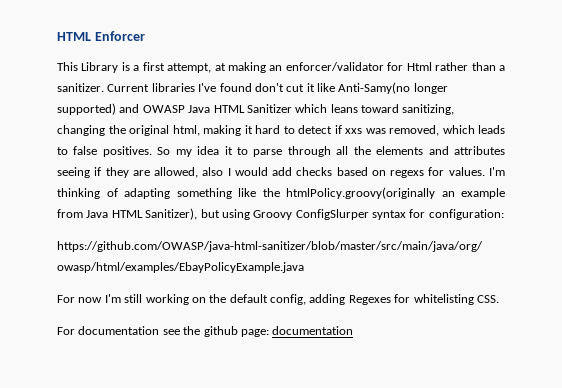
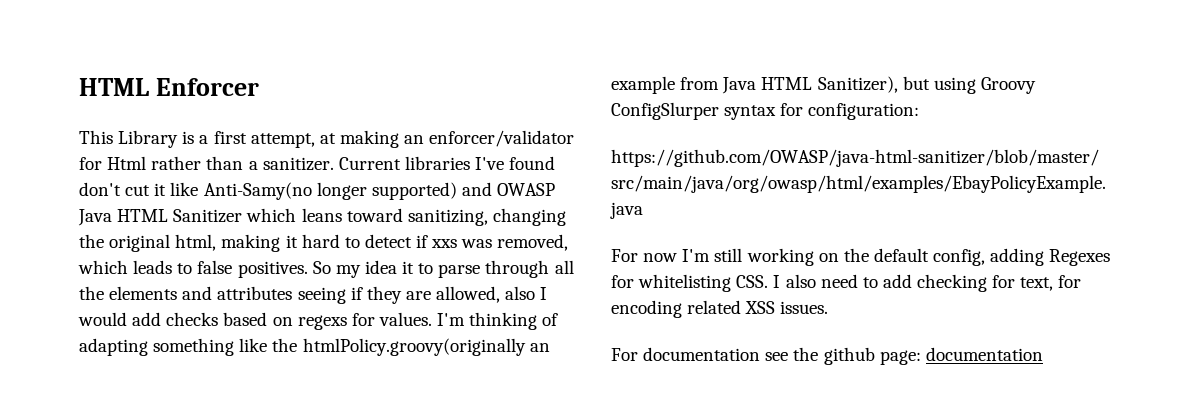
(499, 299) none -> [773,274,1082,292] [611,300,829,318] I also need to add checking for text, for encoding related XSS issues.

